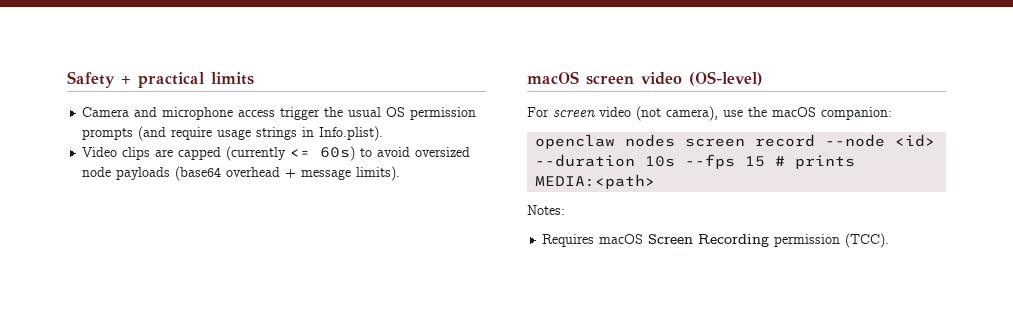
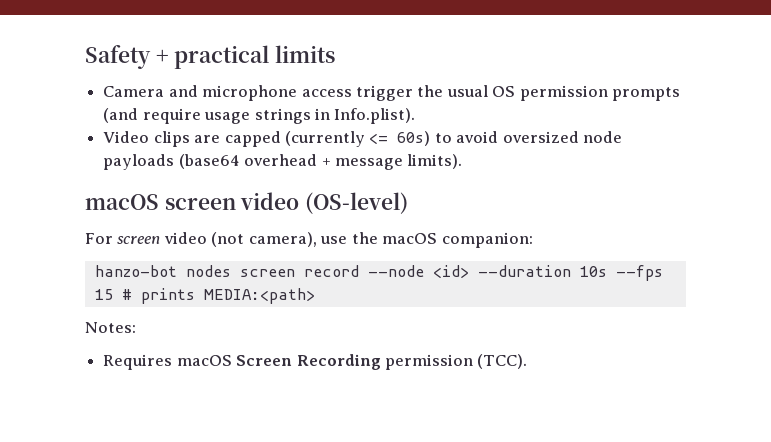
[535,134,616,149] openclaw -> [94,265,177,277] hanzo-bot

